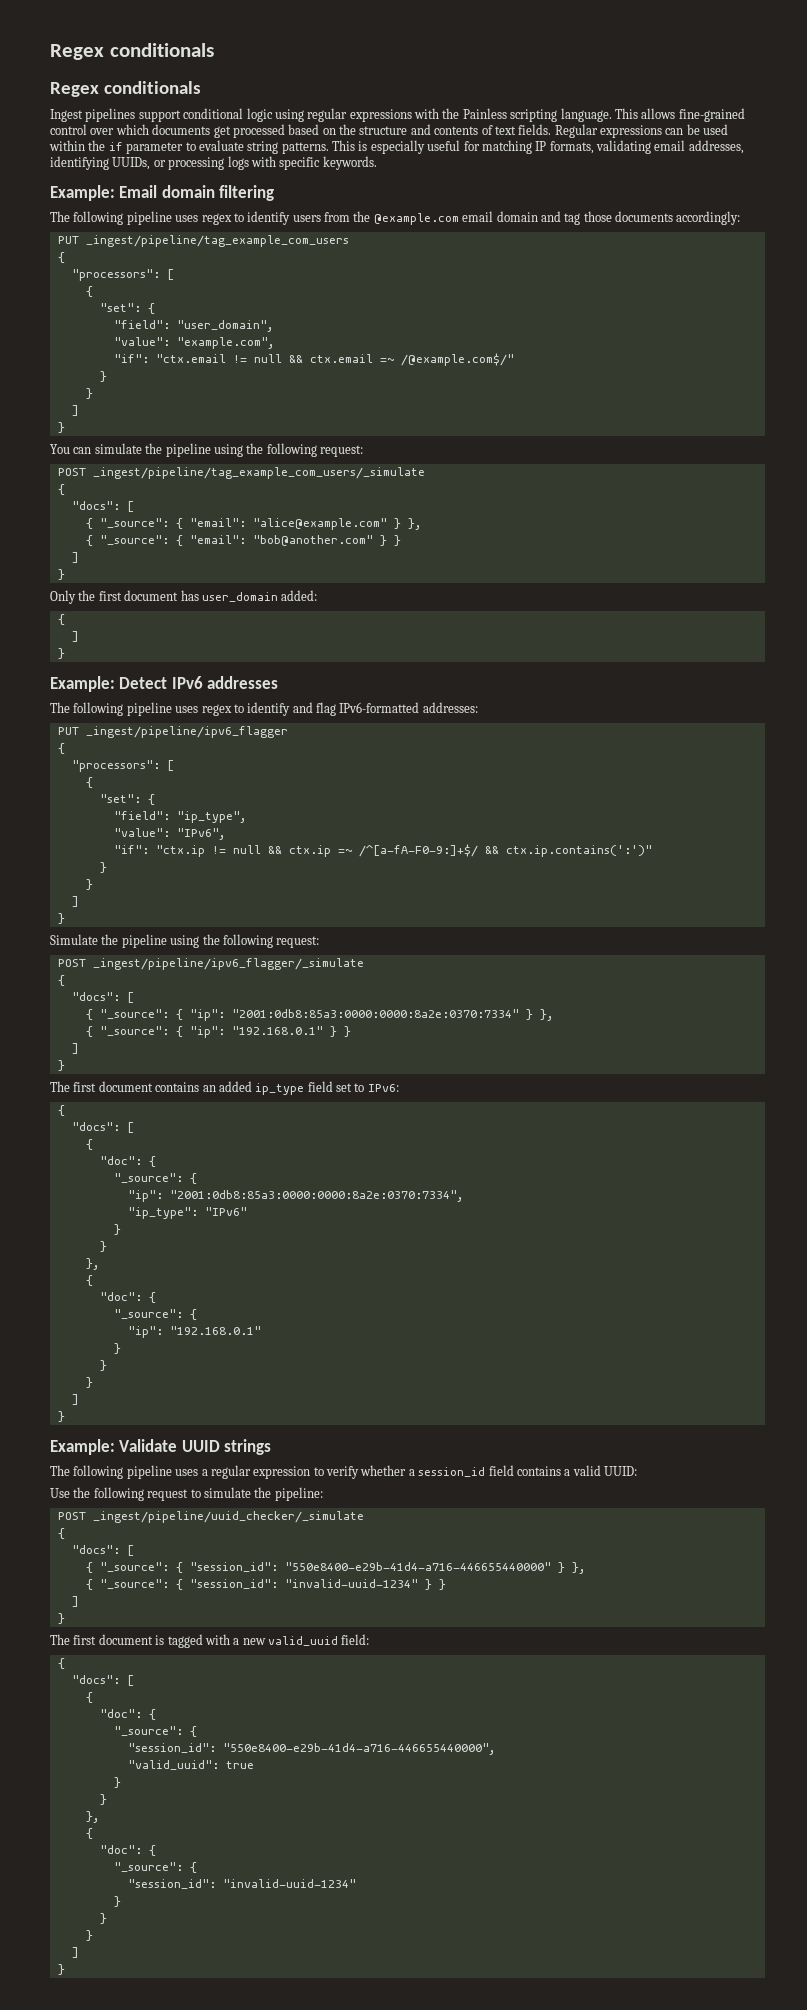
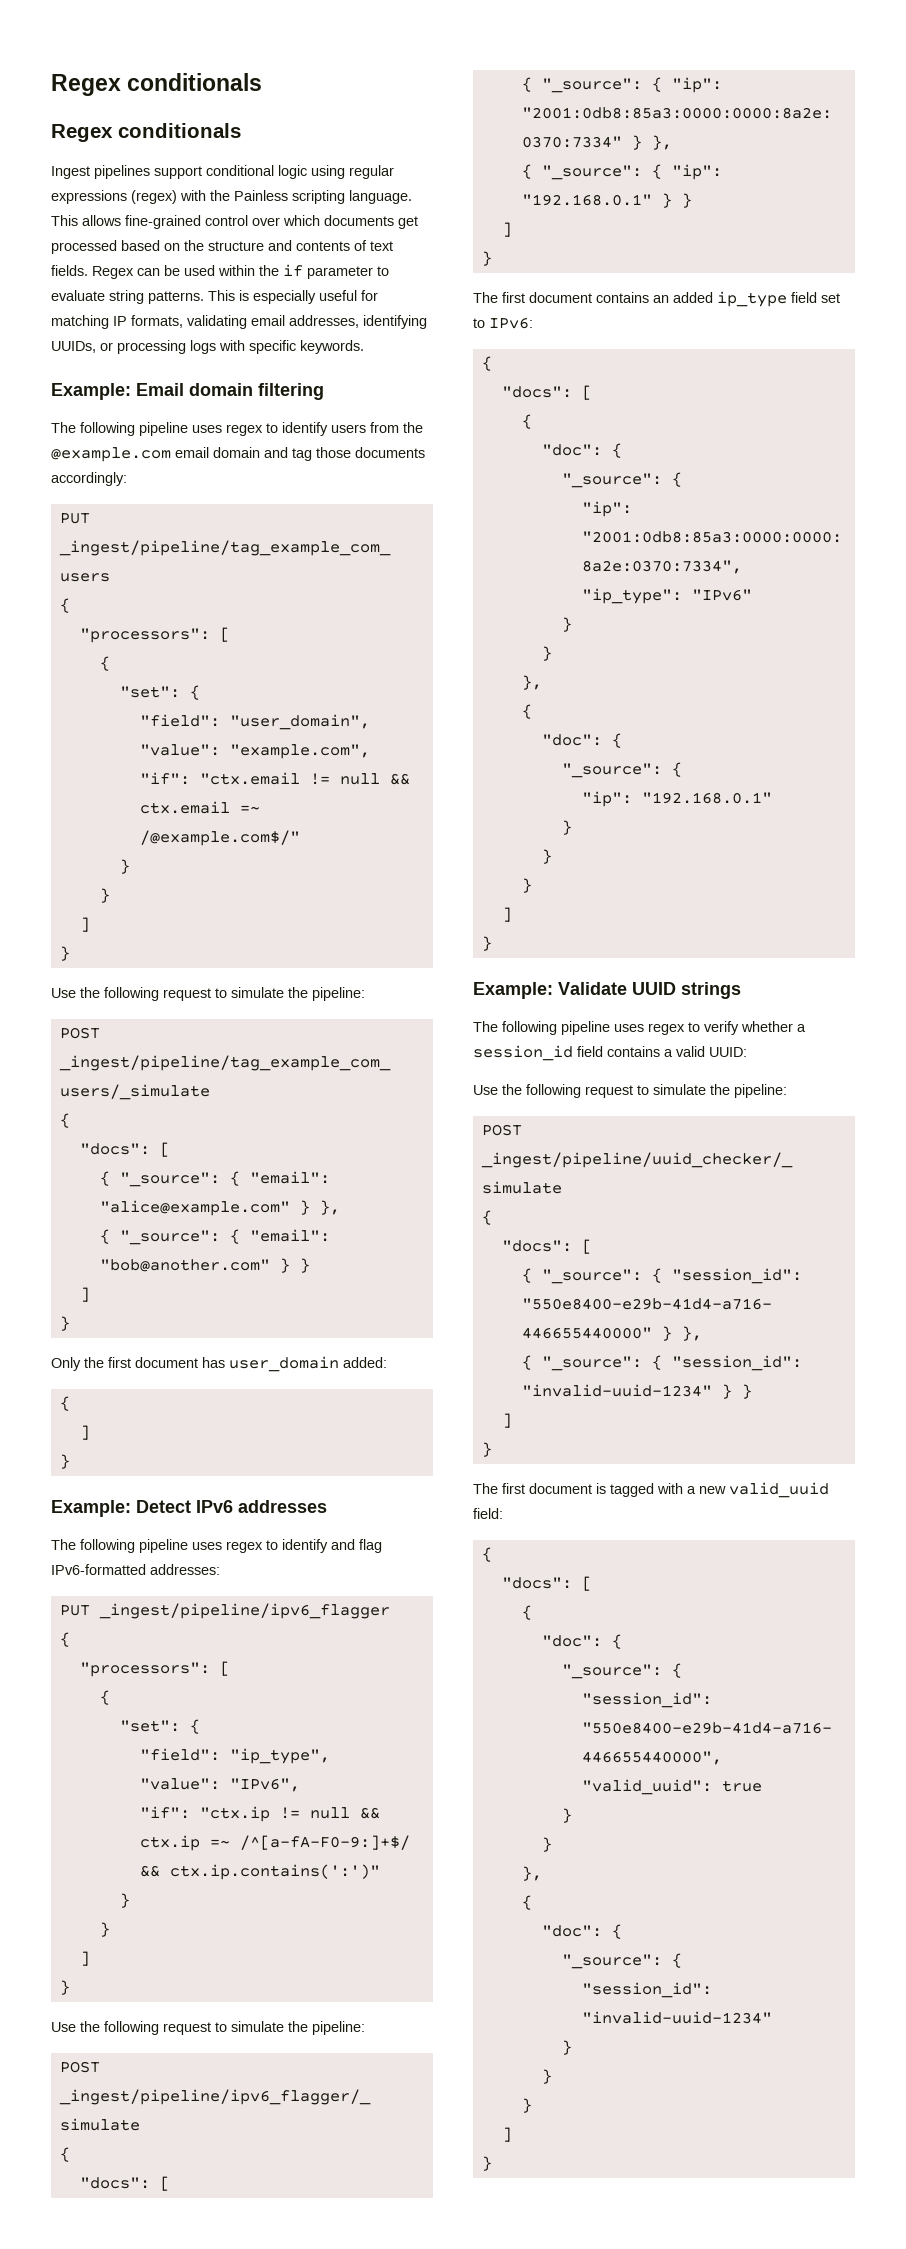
(412, 115) none -> [131,190,177,204] (regex)
[554,124,662,138] Regular expressions -> [92,266,134,279] Regex
[50,443,363,457] You can simulate the pipeline using the following request: -> [51,987,365,1001] Use the following request to simulate the pipeline:
[50,934,320,948] Simulate the pipeline using the following request: -> [51,2021,365,2035] Use the following request to simulate the pipeline:
[201,1465,311,1479] a regular expression -> [648,1023,685,1035] regex

